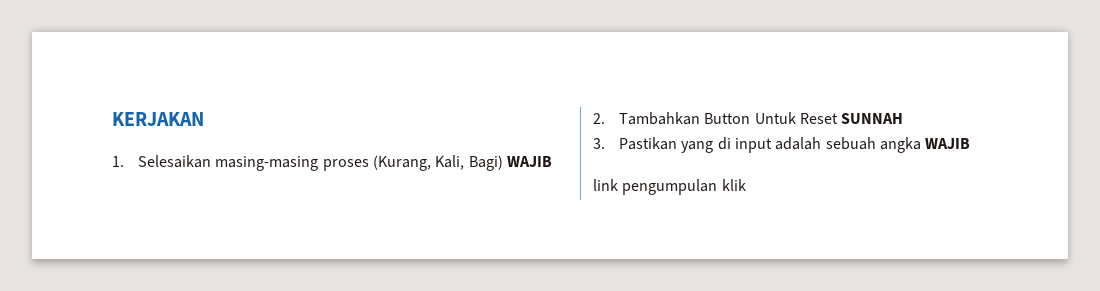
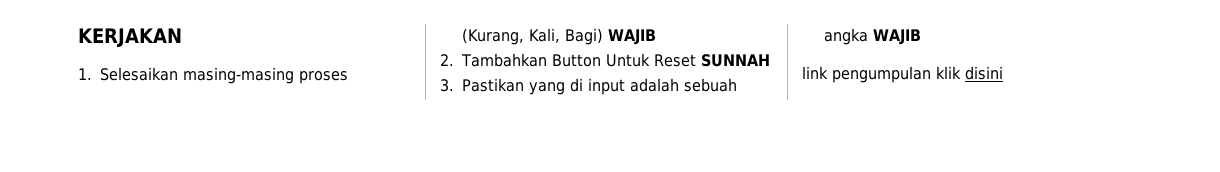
(746, 185) none -> [965,66,1003,80] disini

